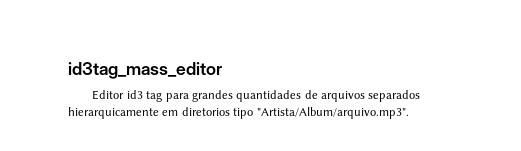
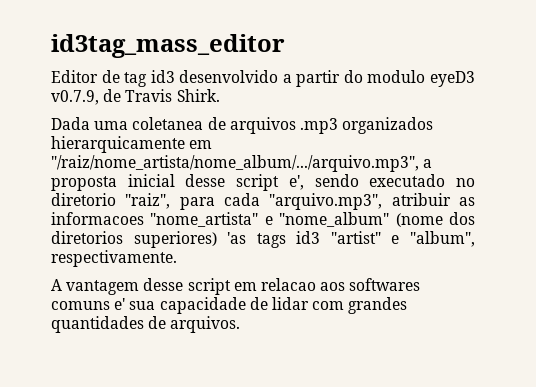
[126,90,421,102] [68,107,409,119] id3 tag para grandes quantidades de arquivos separados hierarquicamente em diretorios tipo "Artista/Album/arquivo.mp3". -> [101,70,475,87] [51,89,220,105] [51,117,434,134] [51,136,213,153] [51,155,433,172] [51,174,475,191] [51,193,475,210] [51,212,475,227] [51,231,475,248] [51,250,177,267] [51,278,421,295] [51,297,408,314] [51,316,241,333] de tag id3 desenvolvido a partir do modulo eyeD3 v0.7.9, de Travis Shirk. // Dada uma coletanea de arquivos .mp3 organizados hierarquicamente em "/raiz/nome_artista/nome_album/.../arquivo.mp3", a proposta inicial desse script e', sendo executado no diretorio "raiz", para cada "arquivo.mp3", atribuir as informacoes "nome_artista" e "nome_album" (nome dos diretorios superiores) 'as tags id3 "artist" e "album", respectivamente. // A vantagem desse script em relacao aos softwares comuns e' sua capacidade de lidar com grandes quantidades de arquivos.

